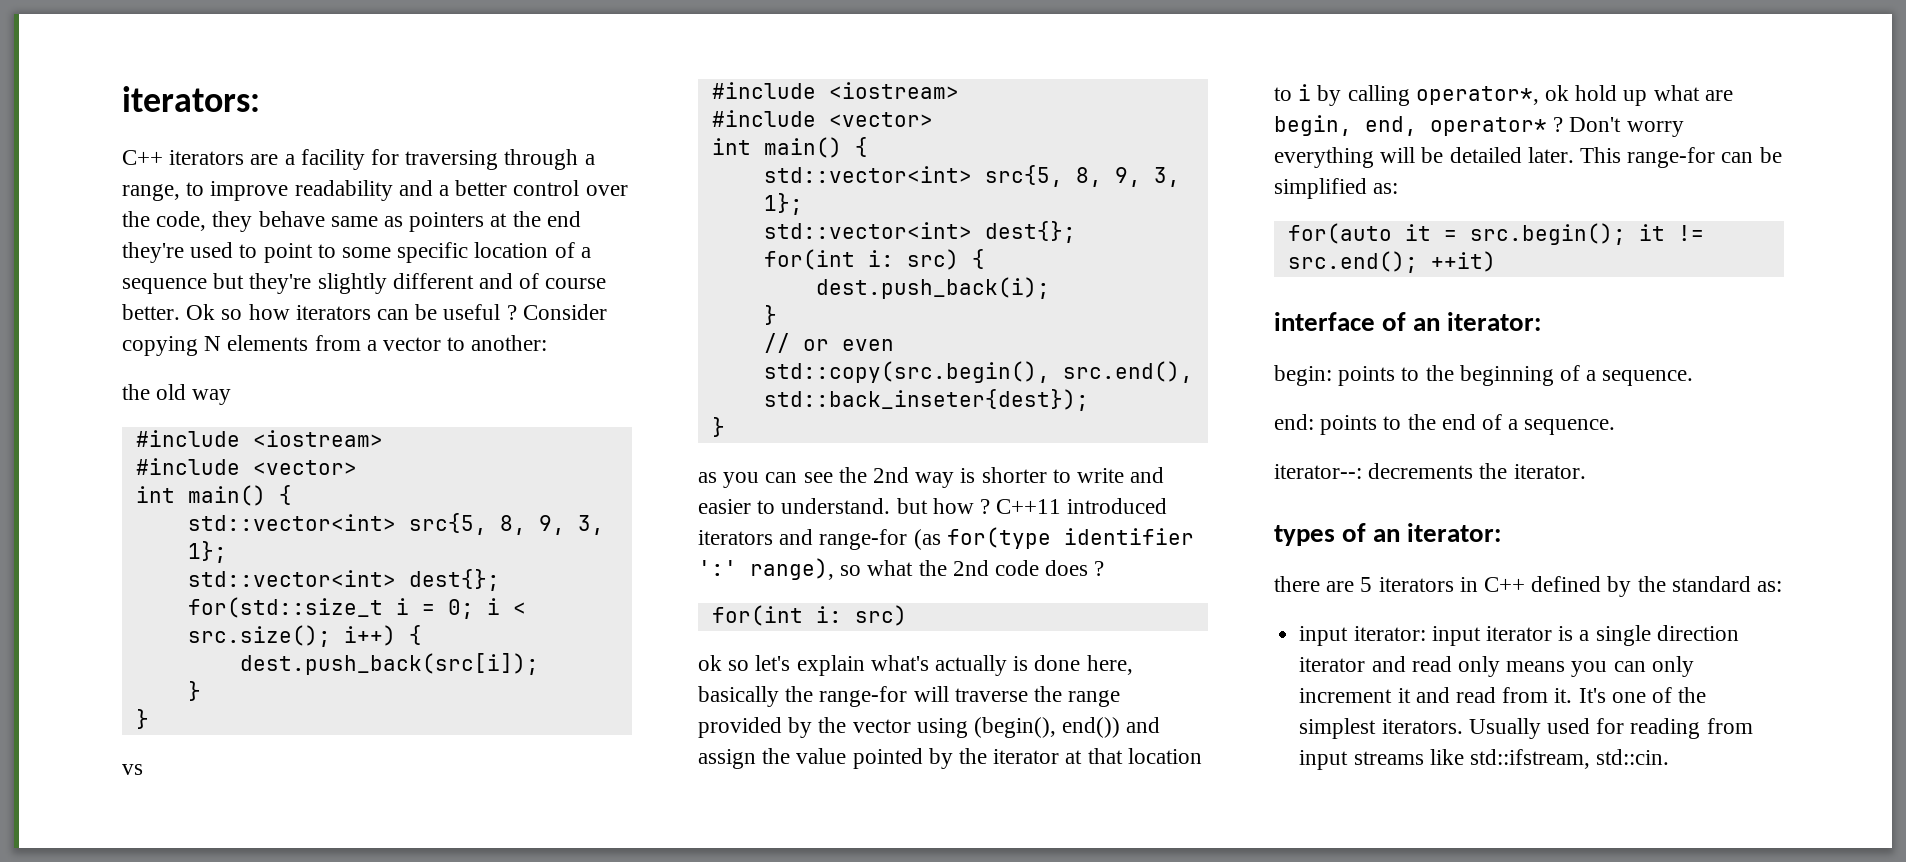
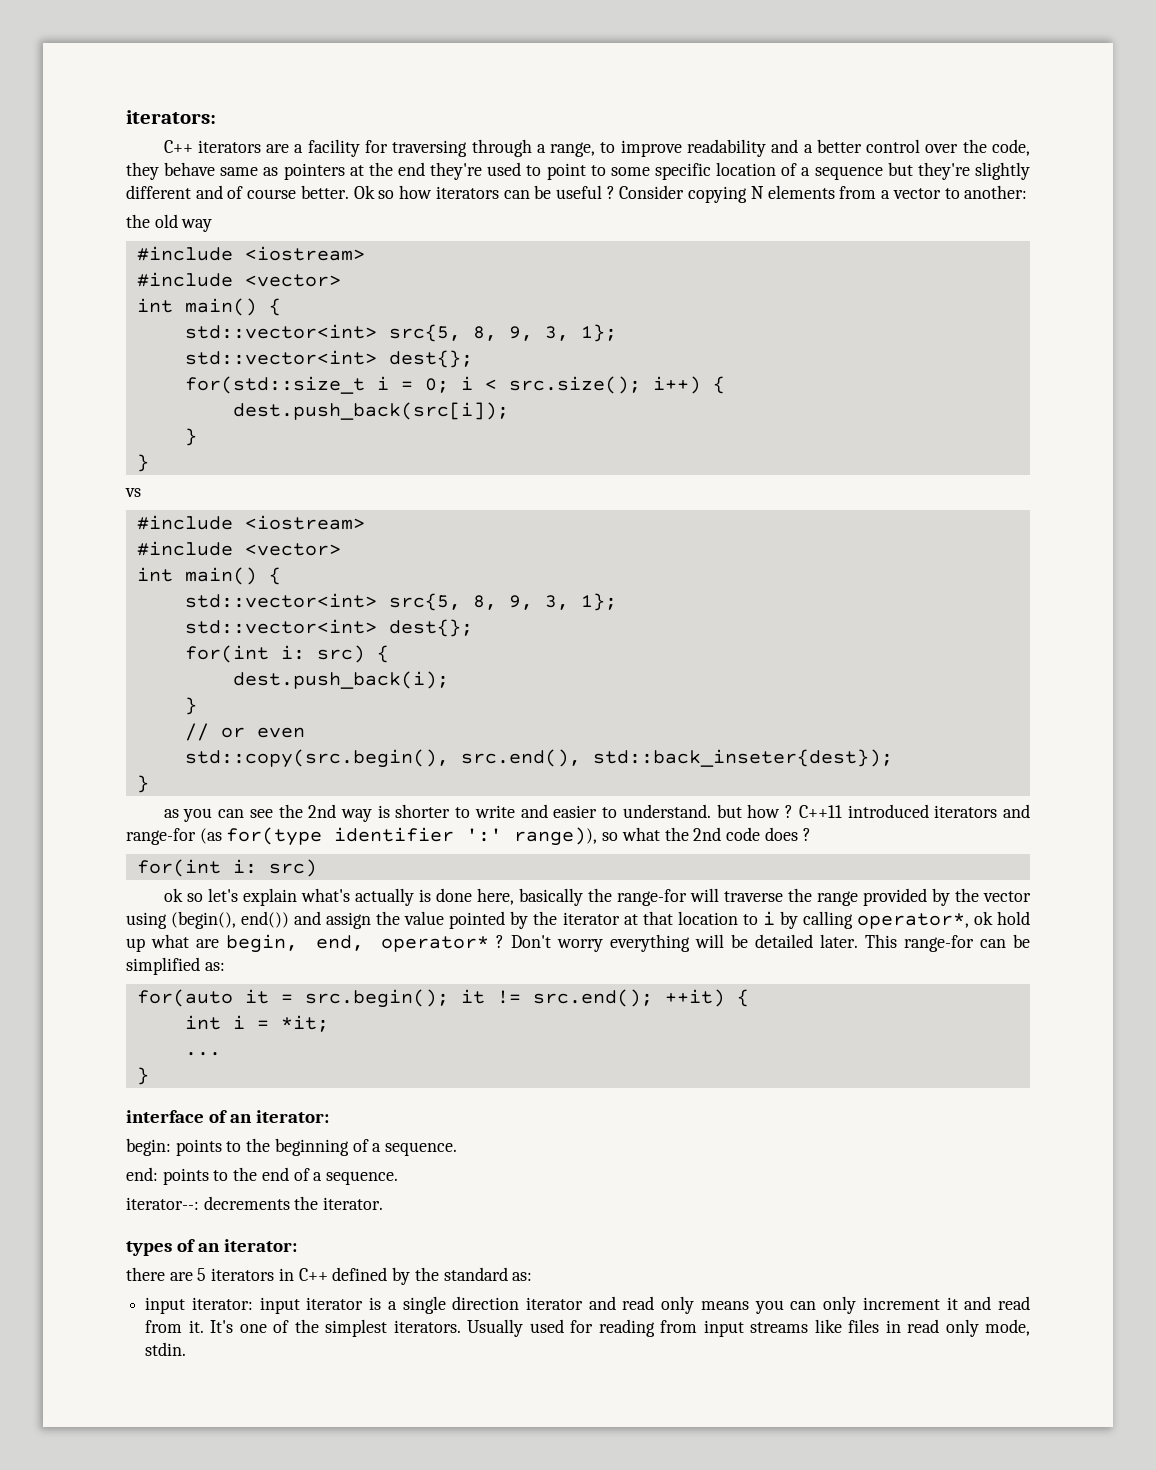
[750,558,834,580] range), -> [514,827,598,846] range)),
(1496, 261) none -> [736,989,749,1007] [184,1015,329,1032] [184,1052,221,1056] [136,1067,149,1085] { // int i = *it; // ... // }
[1469,749,1670,769] std::ifstream, std::cin. -> [848,1319,1030,1337] [145,1342,187,1356] files in read only mode, stdin.

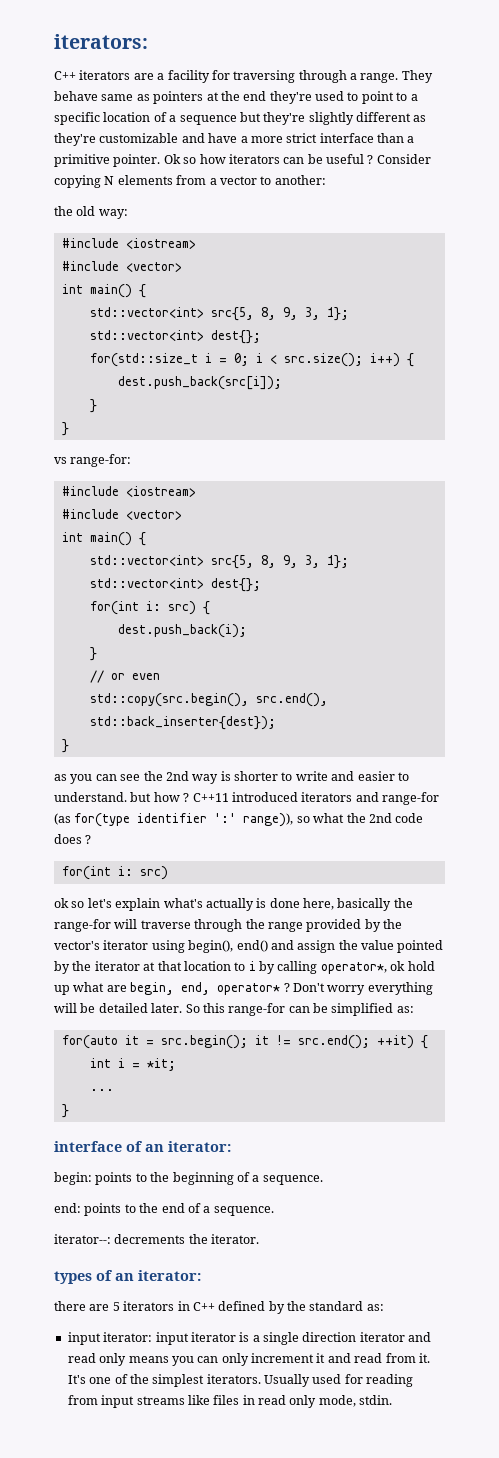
[550,139,1031,157] [126,162,159,180] range, to improve readability and a better control over the code, they -> [360,70,433,83] range. They
[610,167,650,176] some -> [410,94,418,101] a
[195,185,349,199] and of course better. -> [413,115,427,122] [54,133,415,146] [54,154,161,167] as they're customizable and have a more strict interface than a primitive pointer.
[181,219,213,232] way -> [98,209,128,219] way:
(141, 492) none -> [70,454,132,467] range-for:
[592,749,893,767] std::back_inseter{dest}); -> [89,716,276,730] std::back_inserter{dest});
(783, 896) none -> [194,919,243,932] through
[983,891,1031,902] [126,911,290,929] vector using (begin(), end()) -> [54,940,268,953] vector's iterator using begin(), end()
[865,934,898,948] This -> [185,1003,225,1013] So this

